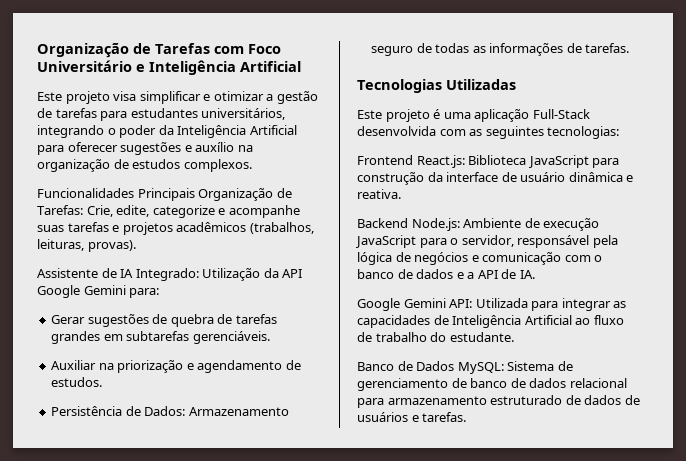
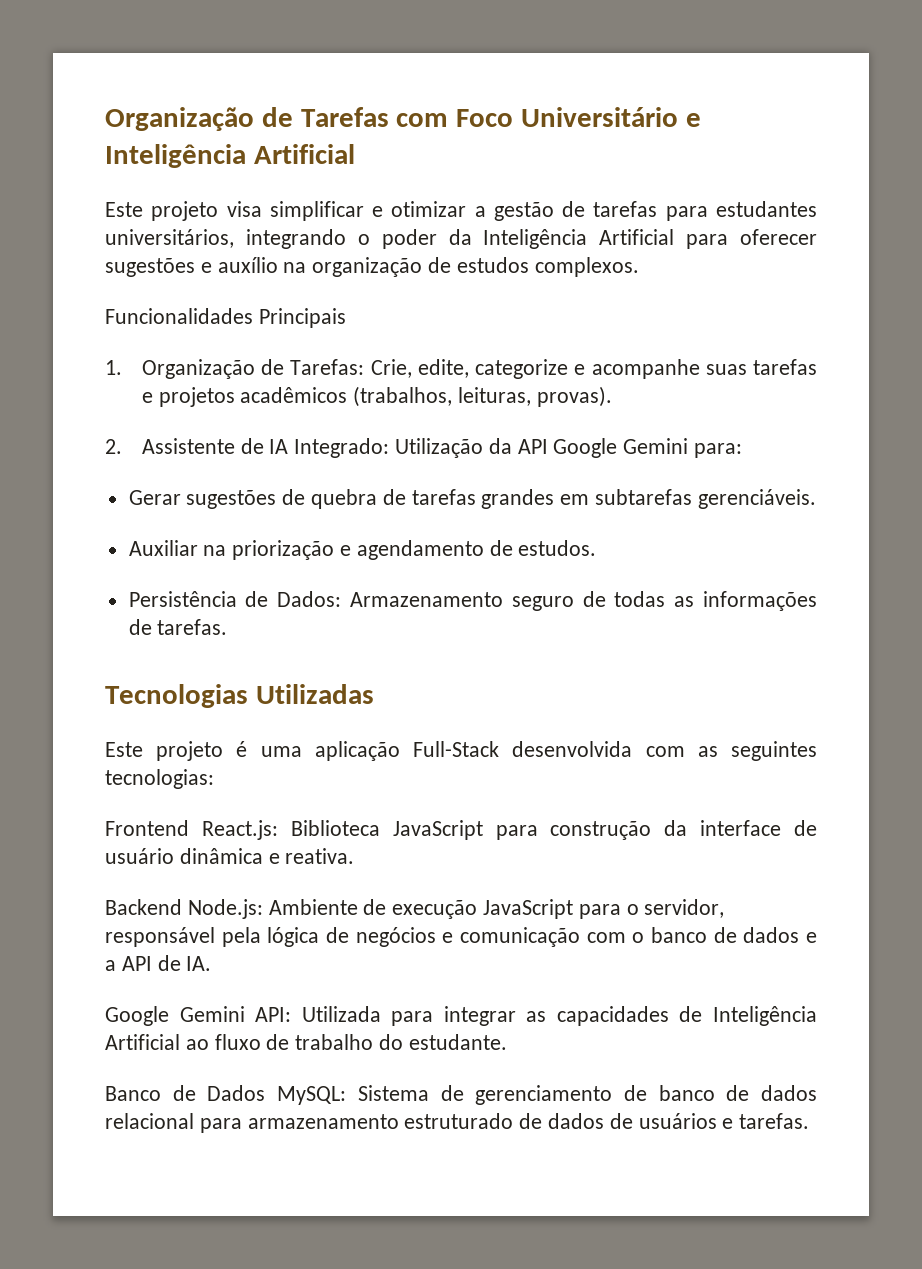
(195, 194) none -> [105,360,122,375] // 1.
(136, 246) none -> [105,439,122,454] 2.

